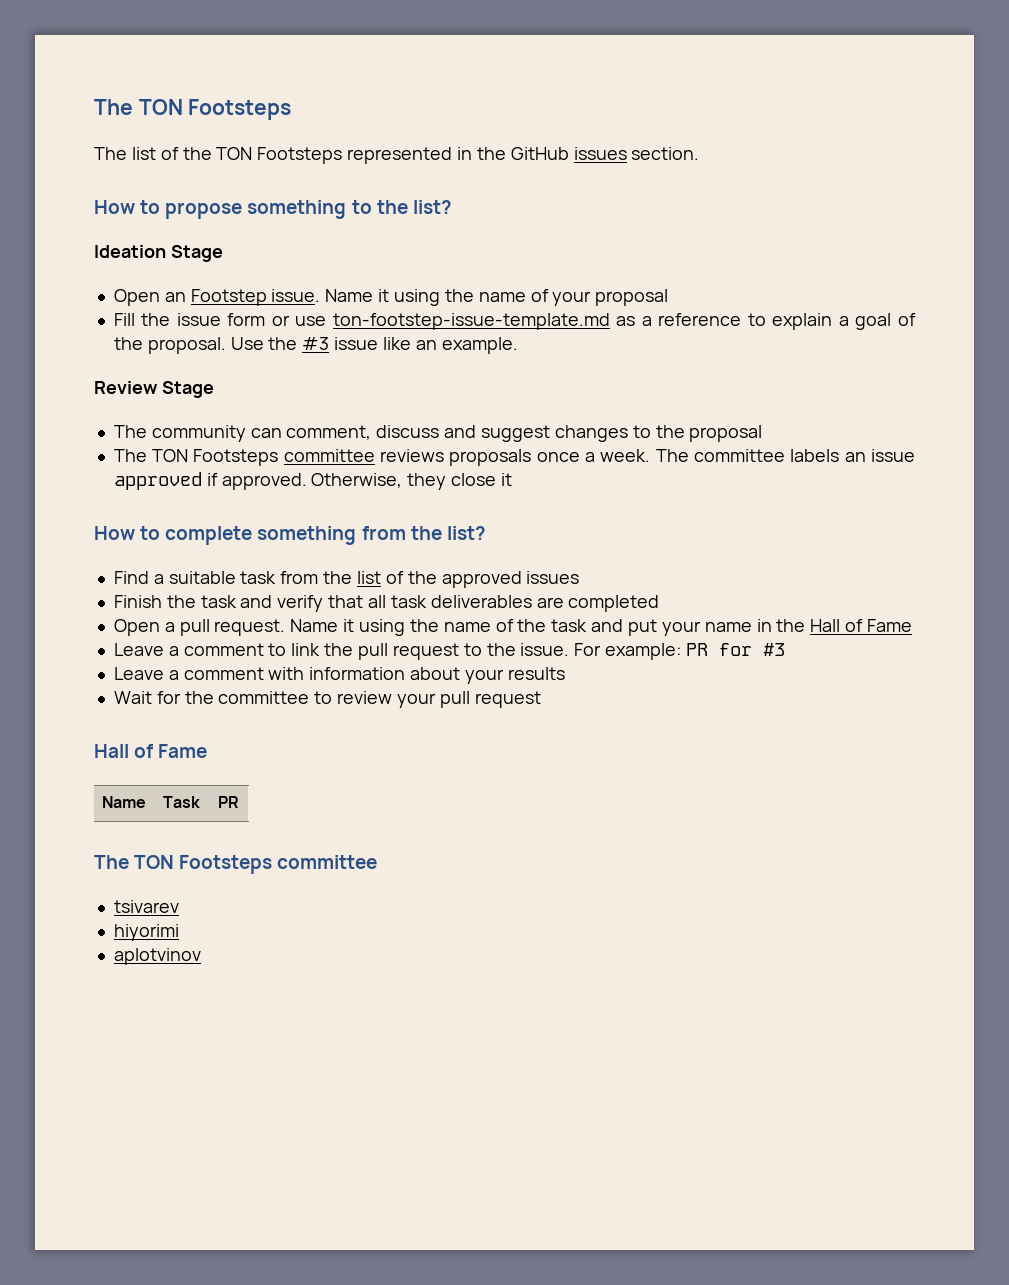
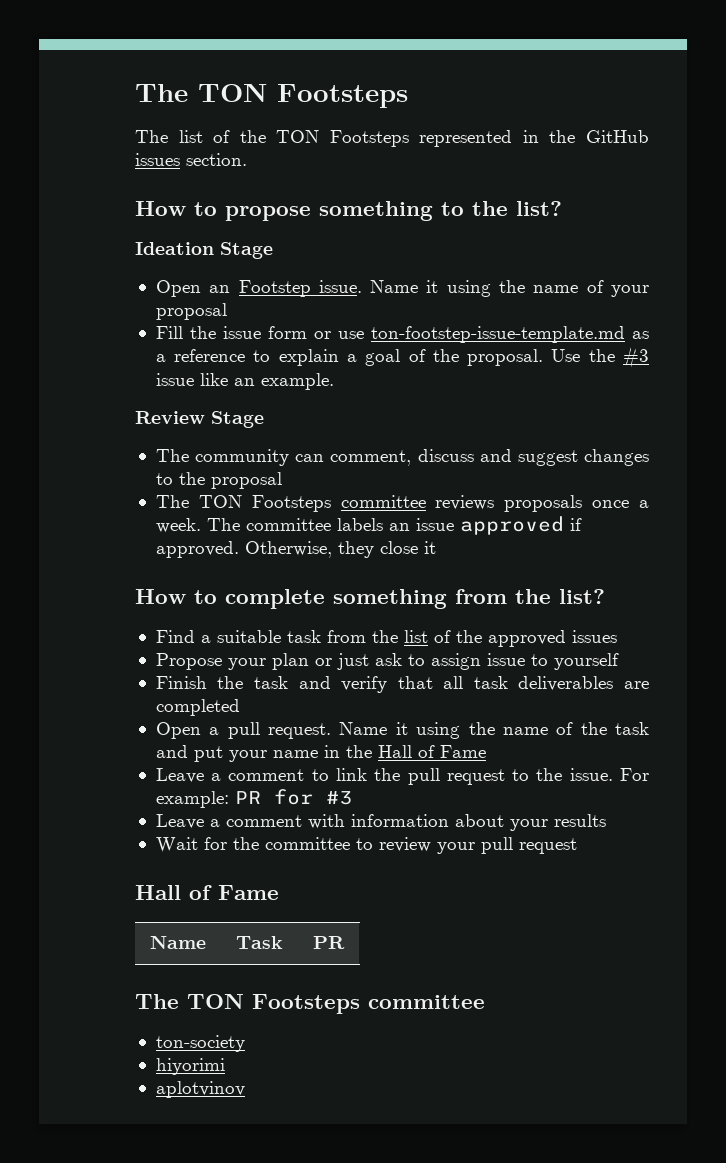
(580, 577) none -> [155,653,619,670] // Propose your plan or just ask to assign issue to yourself
[113,900,179,913] tsivarev -> [155,1035,245,1052] ton-society

